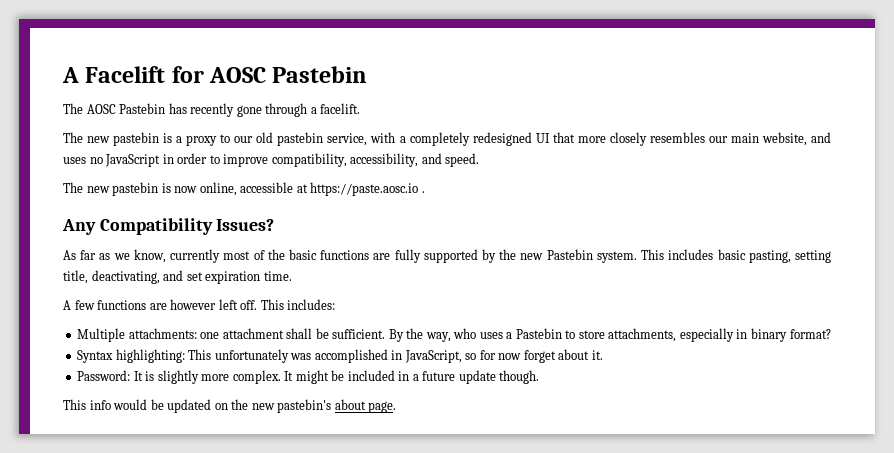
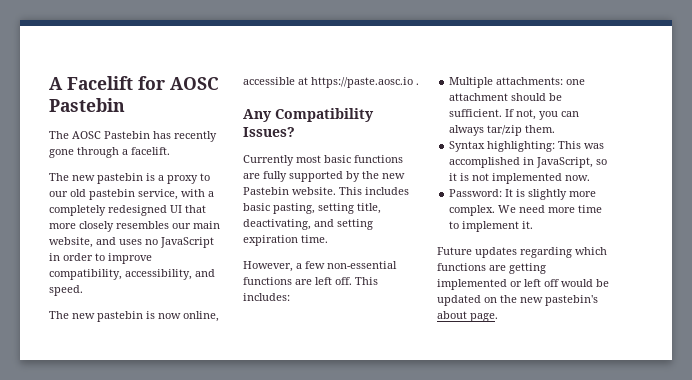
[63,249,285,263] As far as we know, currently most of the -> [243,155,321,166] Currently most
[596,251,637,263] system. -> [292,187,336,195] website.
[186,272,203,281] set -> [337,219,373,230] setting
[63,299,217,310] A few functions are however -> [243,261,397,272] [243,277,312,285] However, a few non-essential functions are
[286,328,313,339] shall -> [511,93,547,101] should
[388,328,831,342] By the way, who uses a Pastebin to store attachments, especially in binary format? -> [505,109,580,120] [449,125,556,136] If not, you can always tar/zip them.
[214,349,289,363] unfortunately -> (582, 145) none
[479,349,603,363] for now forget about it. -> [449,173,591,184] it is not implemented now.
[284,370,540,384] [63,399,111,410] It might be included in a future update though. // This info -> [498,205,603,213] [449,221,534,232] [437,247,607,258] [437,263,546,274] [437,279,559,290] We need more time to implement it. // Future updates regarding which functions are getting implemented or left off

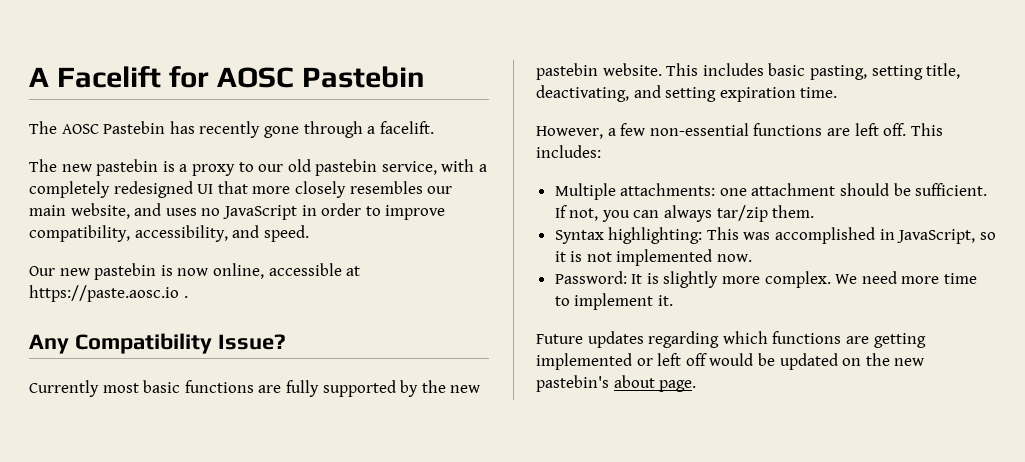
[49,311,69,319] The -> [29,266,55,276] Our
[243,127,295,137] Issues? -> [217,334,286,350] Issue?
[243,187,289,195] Pastebin -> [536,63,598,80] pastebin

